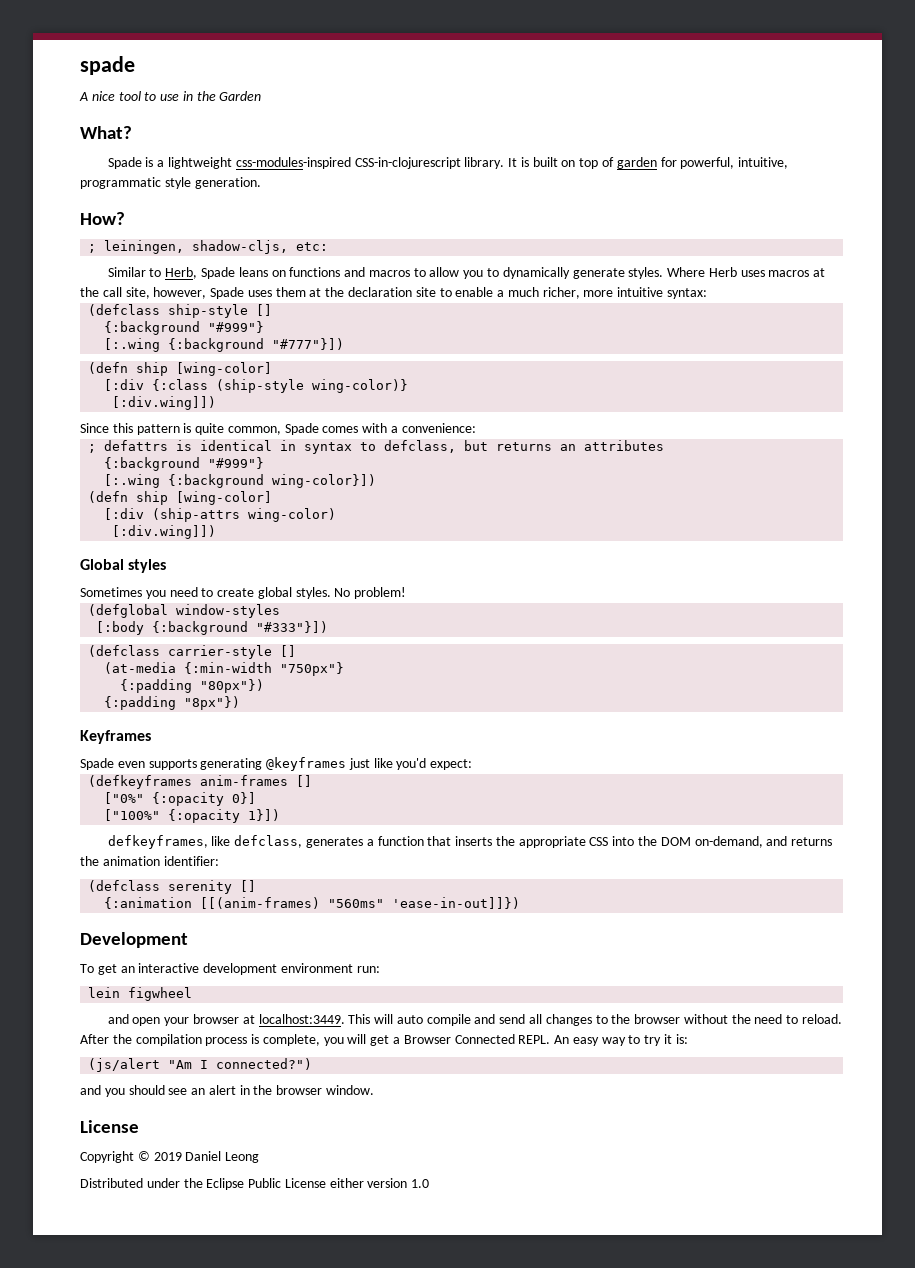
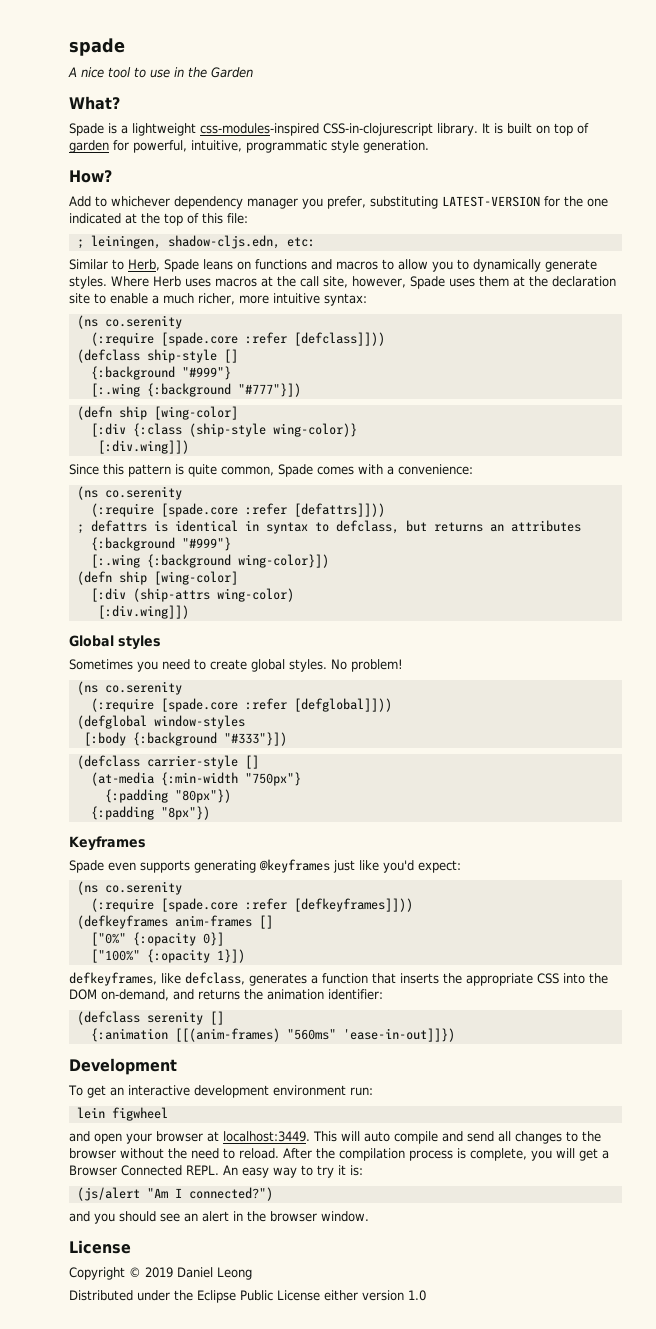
(125, 218) none -> [69,196,608,209] [69,213,248,226] // Add to whichever dependency manager you prefer, substituting LATEST-VERSION for the one indicated at the top of this file:
[192,240,289,254] shadow-cljs, -> [167,235,280,249] shadow-cljs.edn,
(708, 293) none -> [76,315,182,329] [90,332,385,346] // (ns co.serenity // (:require [spade.core :refer [defclass]]))
(476, 428) none -> [76,486,182,500] [90,503,385,517] // (ns co.serenity // (:require [spade.core :refer [defattrs]]))
(407, 593) none -> [76,681,182,695] [90,698,392,712] // (ns co.serenity // (:require [spade.core :refer [defglobal]]))
(473, 764) none -> [76,881,182,895] [90,898,413,912] // (ns co.serenity // (:require [spade.core :refer [defkeyframes]]))

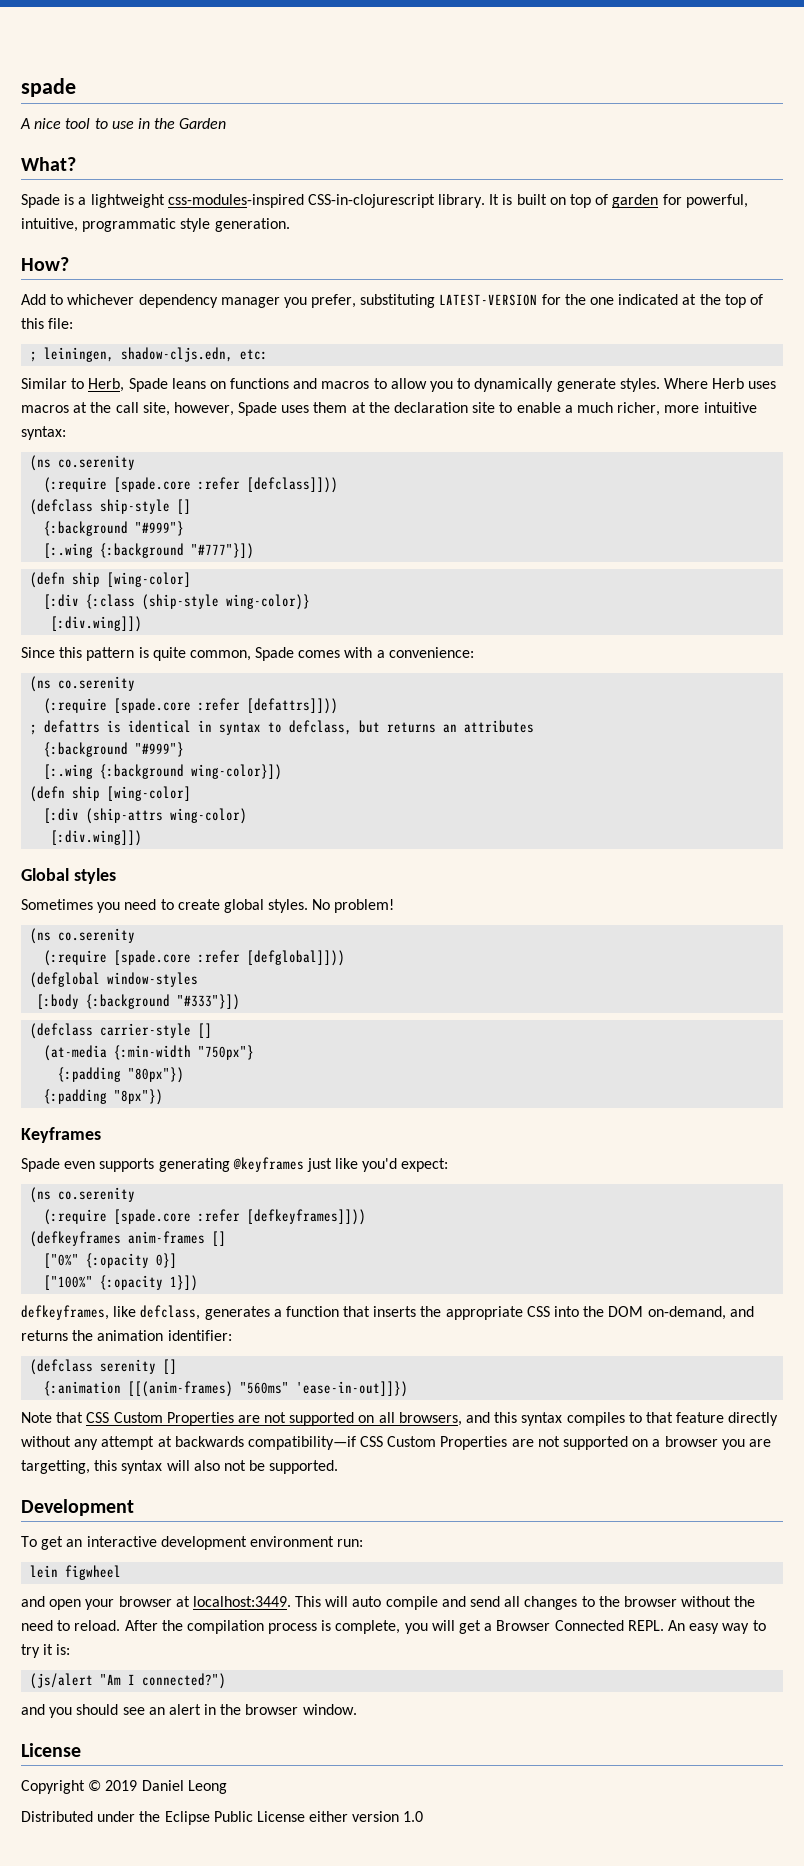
(455, 1035) none -> [21,1412,779,1426] [21,1436,771,1450] [21,1460,339,1474] // Note that CSS Custom Properties are not supported on all browsers, and this syntax compiles to that feature directly without any attempt at backwards compatibility—if CSS Custom Properties are not supported on a browser you are targetting, this syntax will also not be supported.

